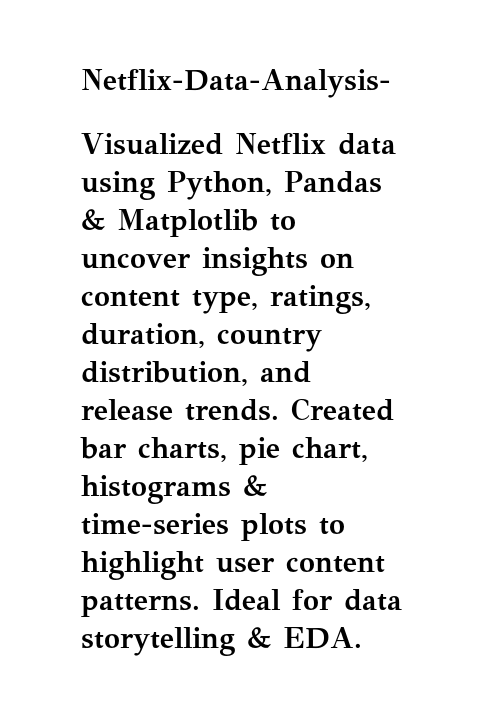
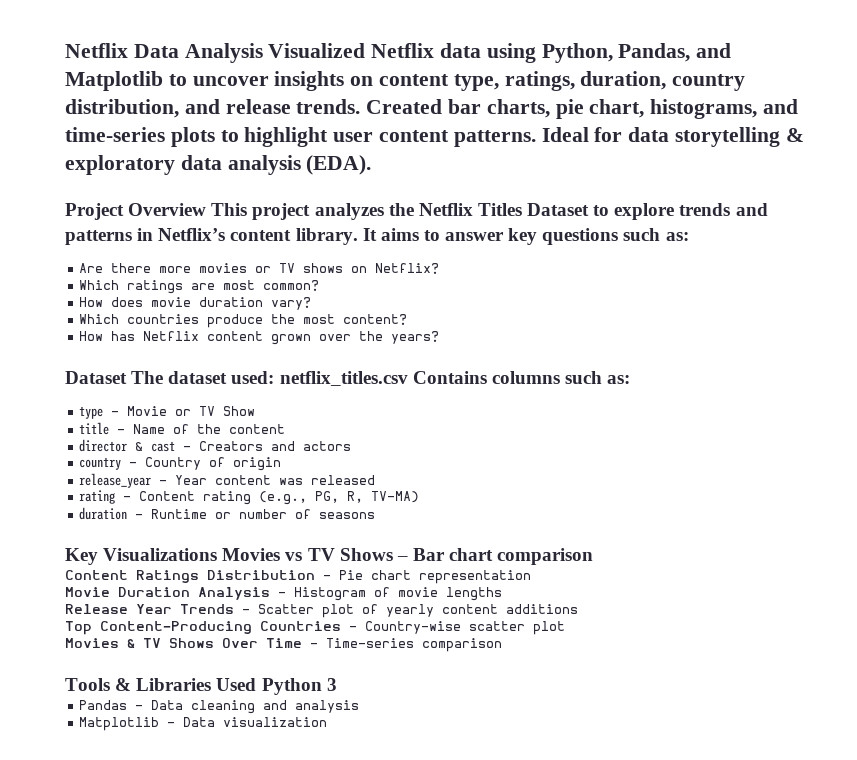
[81,69,391,98] Netflix-Data-Analysis- // -> [65,43,263,63] Netflix Data Analysis
[284,171,382,193] [81,209,105,230] Pandas & -> [618,43,732,62] Pandas, and
[81,475,267,504] histograms & -> [650,99,799,119] histograms, and
[283,627,362,649] EDA. -> [65,155,372,175] [65,203,768,220] [65,228,689,245] [79,263,440,274] [79,280,320,294] [79,297,312,310] [79,314,408,328] [79,331,440,345] [65,371,631,386] [79,406,256,419] [79,422,286,435] [79,439,352,452] [79,457,282,471] [79,473,376,488] [79,490,420,505] [79,507,376,520] [65,548,594,565] [65,570,531,584] [65,587,502,601] [65,604,578,618] [65,621,565,635] [65,638,502,652] [65,678,337,695] [79,700,360,714] [79,717,328,731] exploratory data analysis (EDA). // Project Overview This project analyzes the Netflix Titles Dataset to explore trends and patterns in Netflix’s content library. It aims to answer key questions such as: // Are there more movies or TV shows on Netflix? // Which ratings are most common? // How does movie duration vary? // Which countries produce the most content? // How has Netflix content grown over the years? // Dataset The dataset used: netflix_titles.csv Contains columns such as: // type – Movie or TV Show // title – Name of the content // director & cast – Creators and actors // country – Country of origin // release_year – Year content was released // rating – Content rating (e.g., PG, R, TV-MA) // duration – Runtime or number of seasons // Key Visualizations Movies vs TV Shows – Bar chart comparison // Content Ratings Distribution – Pie chart representation // Movie Duration Analysis – Histogram of movie lengths // Release Year Trends – Scatter plot of yearly content additions // Top Content-Producing Countries – Country-wise scatter plot // Movies & TV Shows Over Time – Time-series comparison // Tools & Libraries Used Python 3 // Pandas – Data cleaning and analysis // Matplotlib – Data visualization

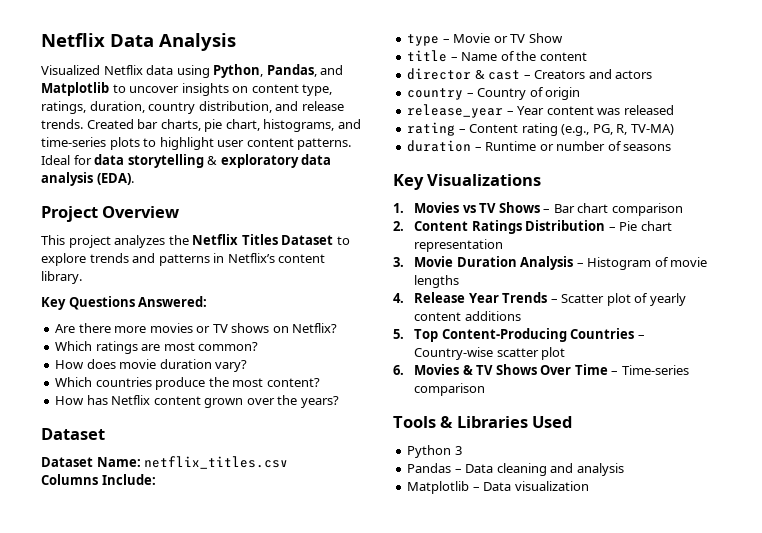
(263, 53) none -> (236, 42) //
(207, 209) none -> (180, 212) //
[362,228,689,245] It aims to answer key questions such as: -> [41,296,208,310] // Key Questions Answered:
[131,371,631,386] The dataset used: netflix_titles.csv Contains columns such as: -> [41,456,289,469] [41,474,156,485] // Dataset Name: netflix_titles.csv // Columns Include:
(218, 554) none -> [393,203,404,213] // 1.
(594, 556) none -> [393,221,404,231] 2.
(531, 577) none -> [393,257,404,267] 3.
(502, 594) none -> [393,293,404,303] 4.
(578, 609) none -> [393,329,404,339] 5.
(565, 628) none -> [393,365,404,375] 6.
(257, 684) none -> (573, 422) //

